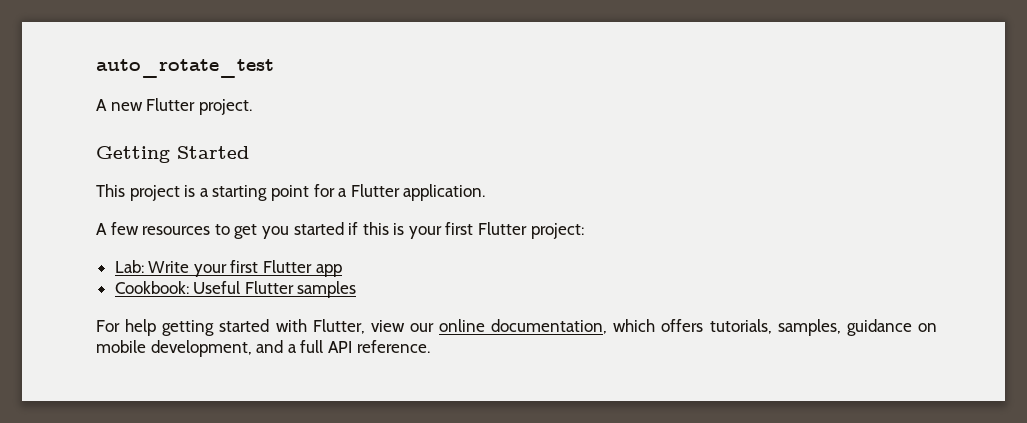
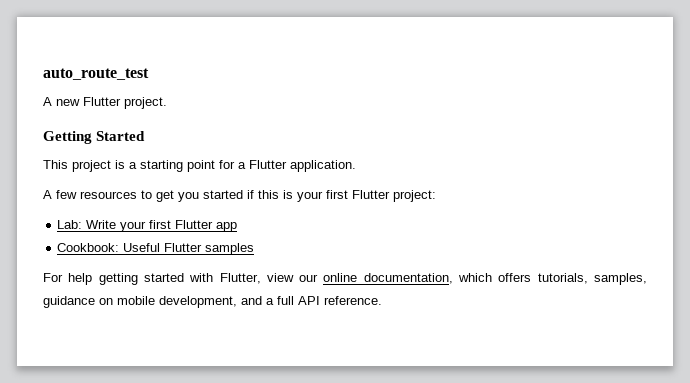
[96,59,274,78] auto_rotate_test -> [43,68,149,80] auto_route_test

